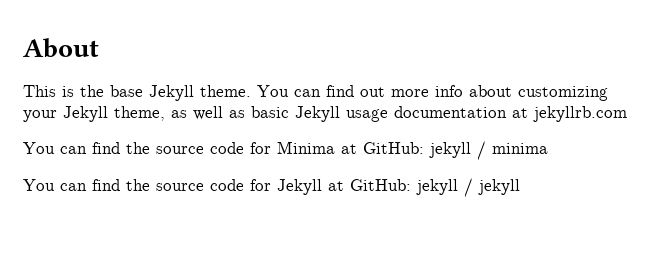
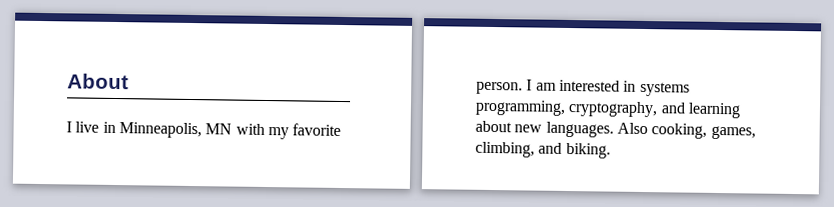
[23,85,608,101] [23,106,627,122] [23,141,548,160] [23,178,520,197] This is the base Jekyll theme. You can find out more info about customizing your Jekyll theme, as well as basic Jekyll usage documentation at jekyllrb.com // You can find the source code for Minima at GitHub: jekyll / minima // You can find the source code for Jekyll at GitHub: jekyll / jekyll -> [66,121,342,140] [476,79,690,97] [475,99,741,119] [475,120,756,140] [475,141,611,159] I live in Minneapolis, MN with my favorite person. I am interested in systems programming, cryptography, and learning about new languages. Also cooking, games, climbing, and biking.

